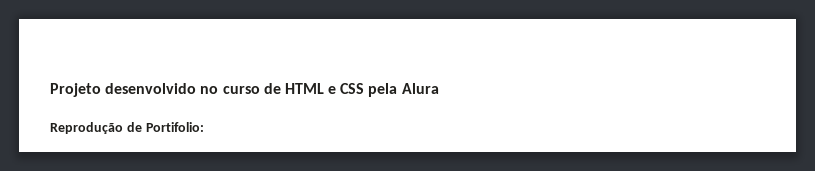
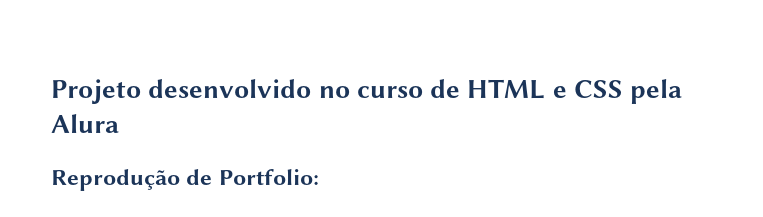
[145,122,204,132] Portifolio: -> [218,169,319,185] Portfolio:

